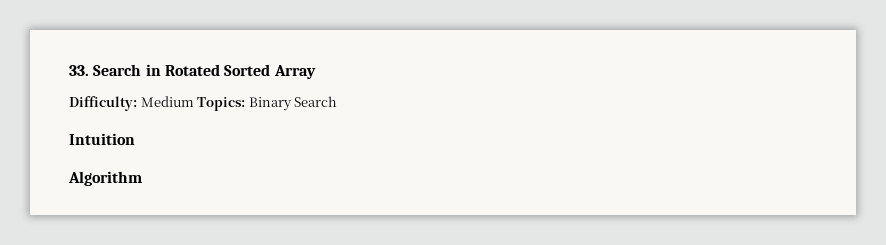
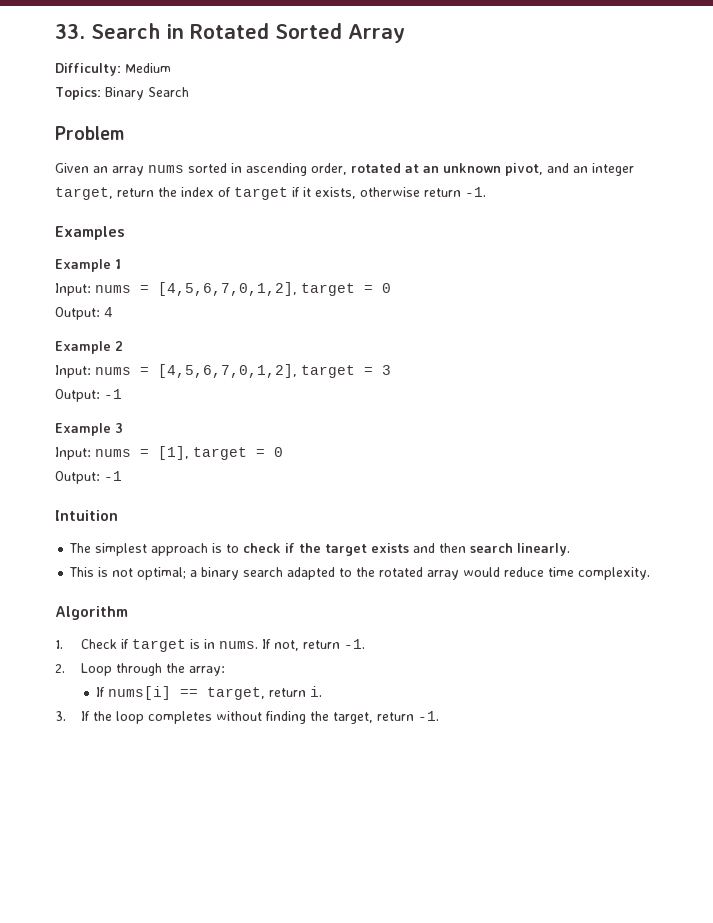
(194, 101) none -> (171, 68) //
[69,133,135,145] [68,171,142,186] Intuition // Algorithm -> [55,126,124,140] [55,163,634,176] [55,187,486,200] [55,226,125,240] [55,259,121,272] [55,282,391,296] [55,307,113,320] [55,341,123,354] [55,364,391,378] [55,389,122,402] [55,423,123,436] [55,446,283,460] [55,471,122,484] [55,510,118,521] [69,543,571,556] [69,567,651,580] [55,606,128,620] [55,639,365,652] [55,663,225,676] [96,686,323,700] [55,711,439,724] Problem // Given an array nums sorted in ascending order, rotated at an unknown pivot, and an integer target, return the index of target if it exists, otherwise return -1. // Examples // Example 1 // Input: nums = [4,5,6,7,0,1,2], target = 0 // Output: 4 // Example 2 // Input: nums = [4,5,6,7,0,1,2], target = 3 // Output: -1 // Example 3 // Input: nums = [1], target = 0 // Output: -1 // Intuition // The simplest approach is to check if the target exists and then search linearly. // This is not optimal; a binary search adapted to the rotated array would reduce time complexity. // Algorithm // 1. Check if target is in nums. If not, return -1. // 2. Loop through the array: // If nums[i] == target, return i. // 3. If the loop completes without finding the target, return -1.

